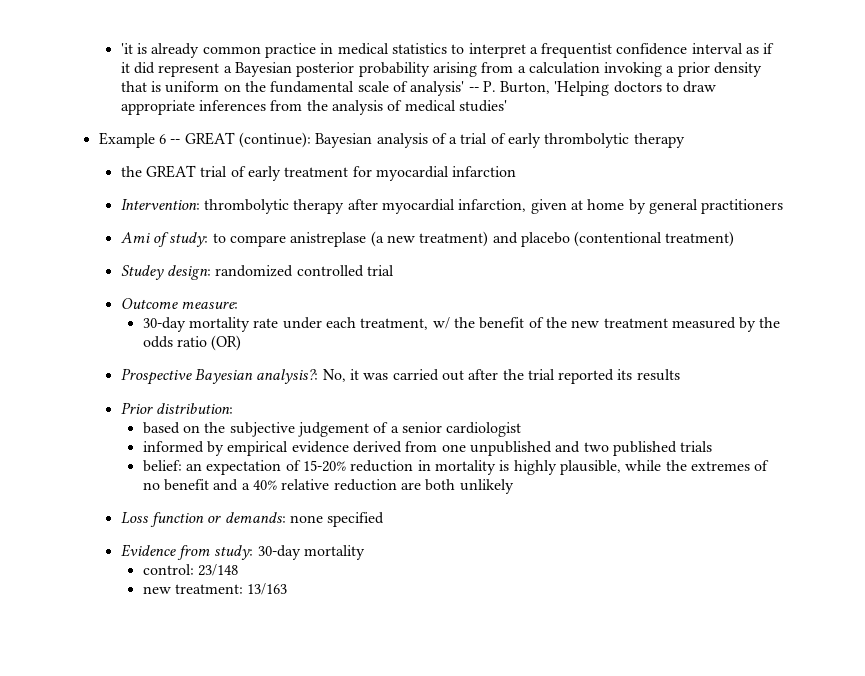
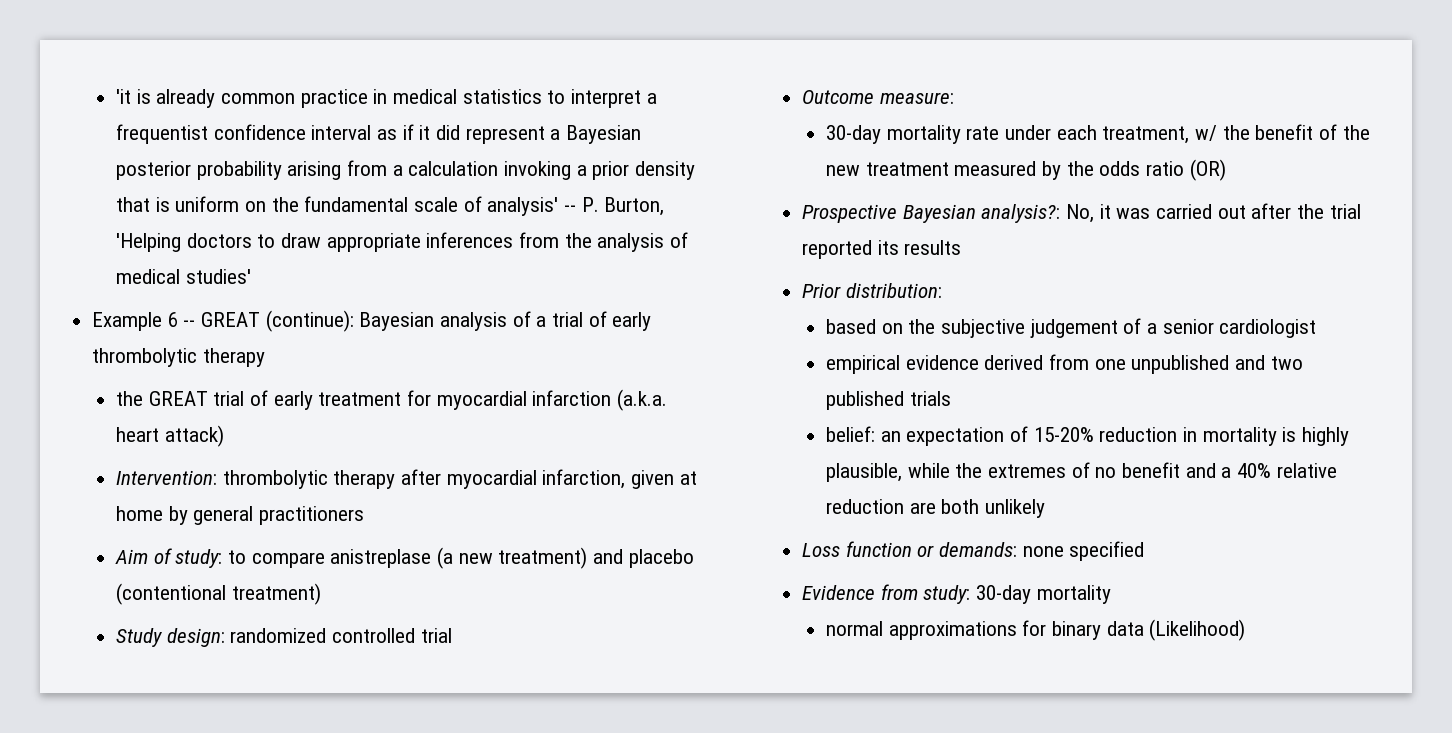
(517, 171) none -> [617,389,668,411] [116,425,224,447] (a.k.a. heart attack)
[120,232,150,243] Ami -> [115,549,149,564] Aim
[120,265,164,280] Studey -> [116,628,163,647] Study
[142,441,224,456] informed by -> (1317, 328) none
[142,564,238,576] [142,583,288,595] control: 23/148 // new treatment: 13/163 -> [825,619,1246,641] normal approximations for binary data (Likelihood)

